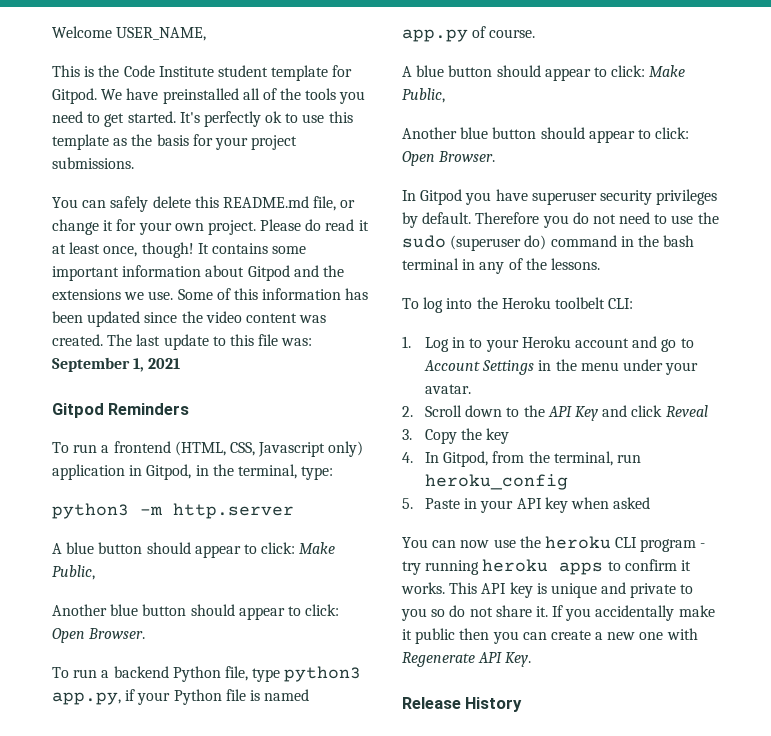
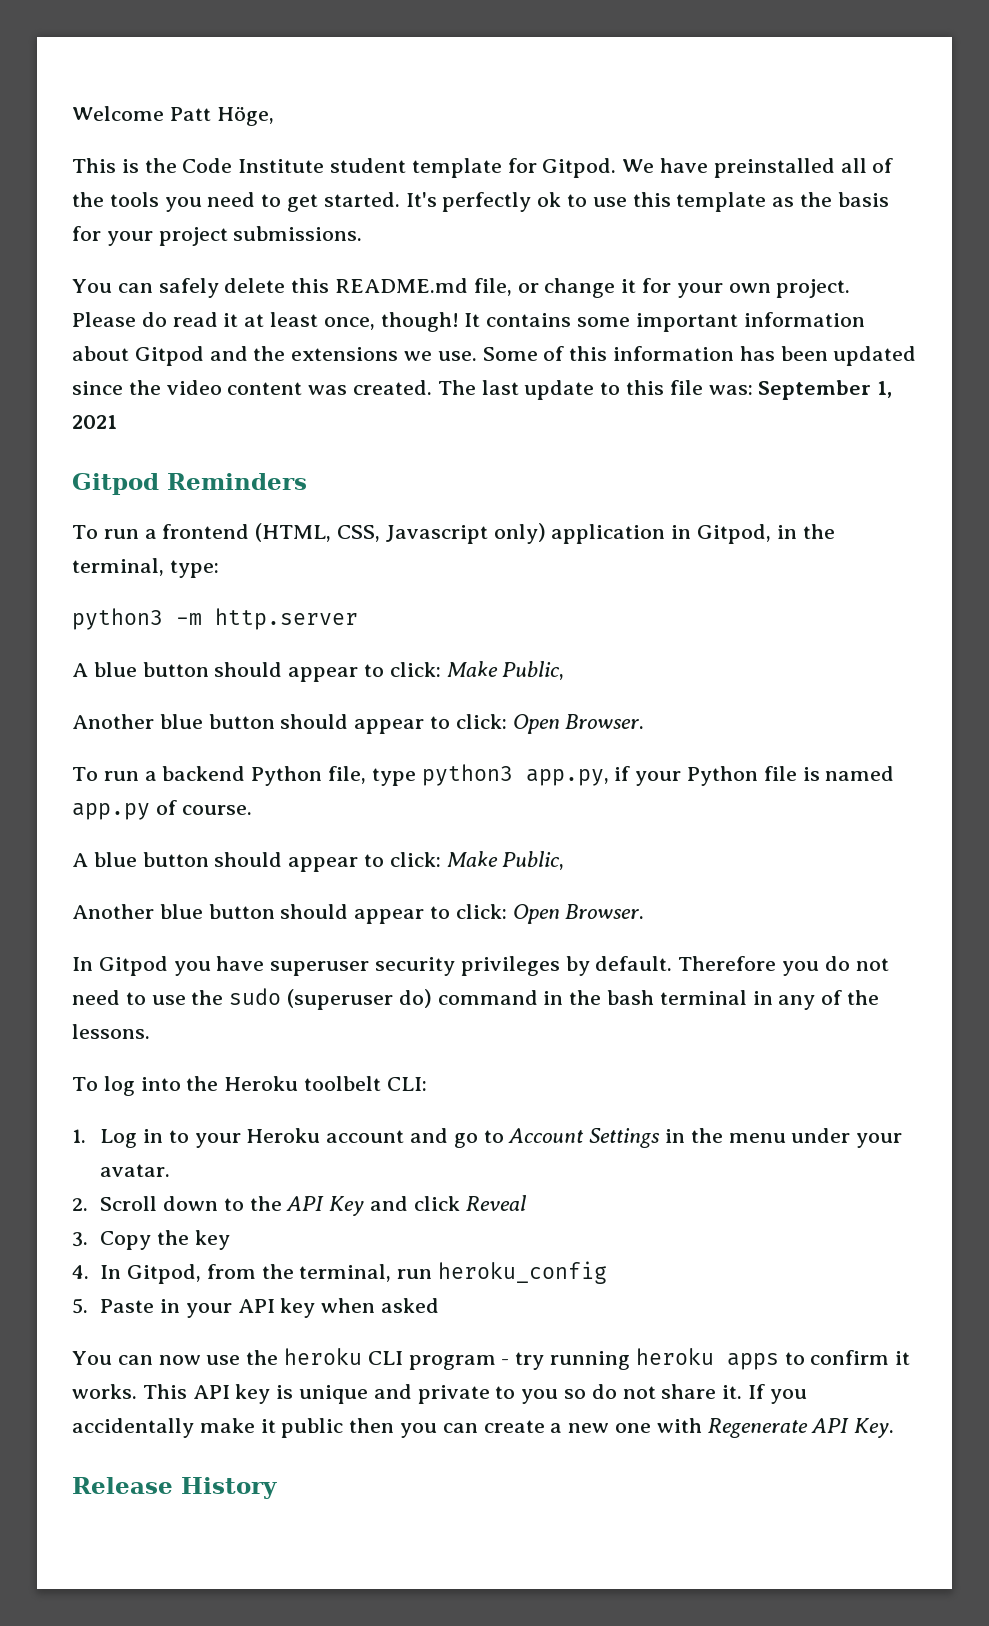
[116,27,207,41] USER_NAME, -> [169,107,274,126] Patt Höge,

